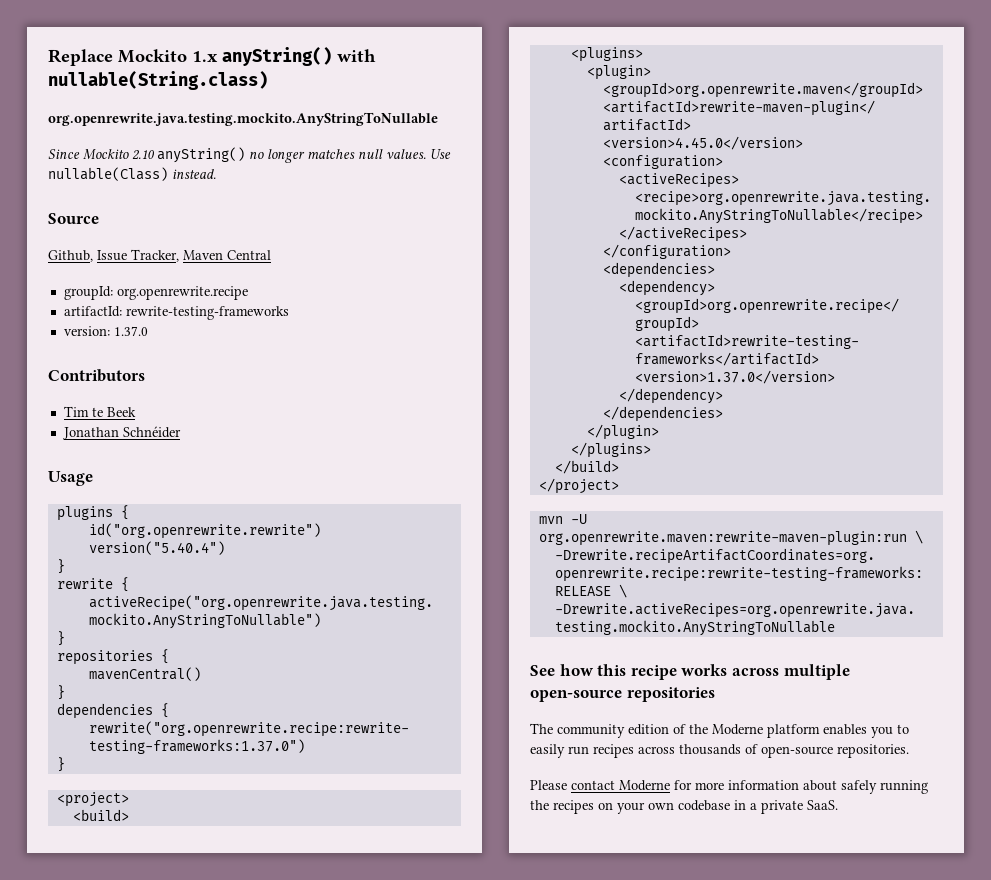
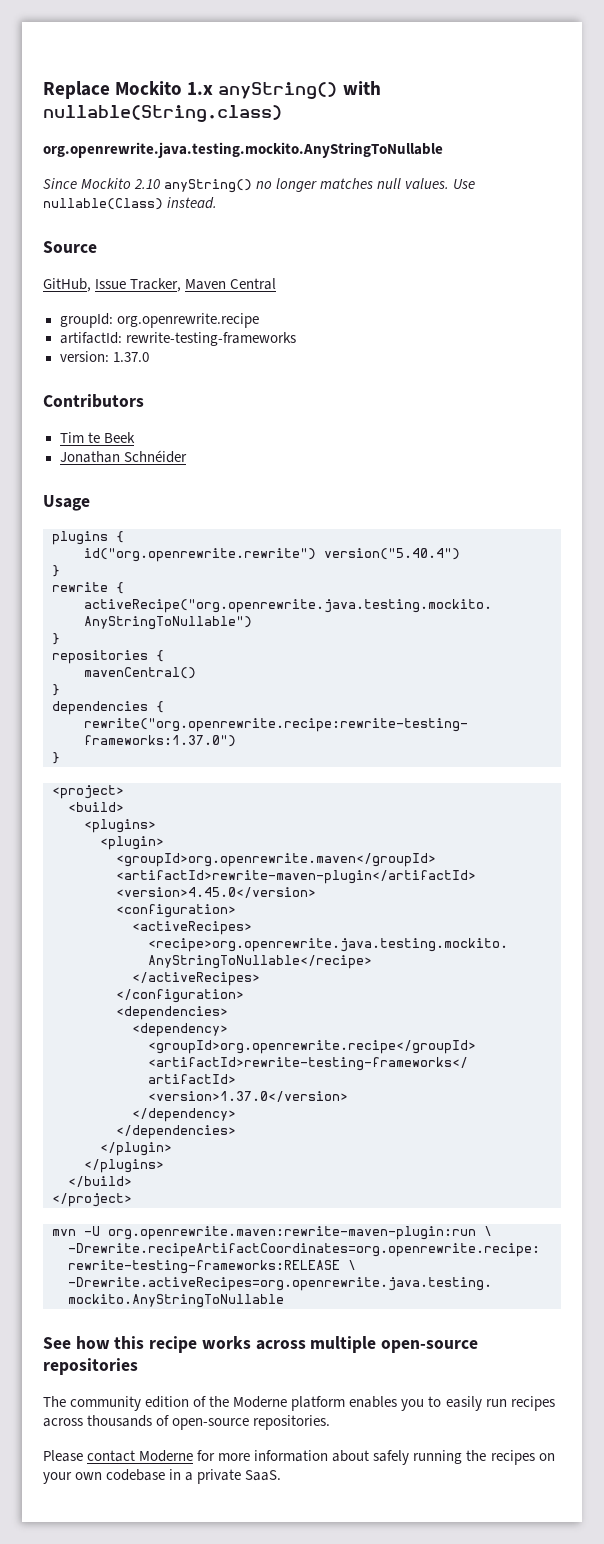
[48,250,93,262] Github, -> [43,278,91,292] GitHub,

